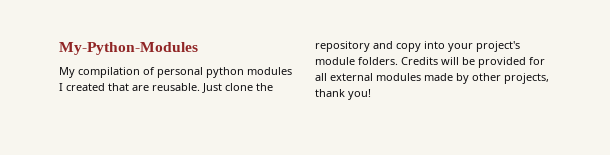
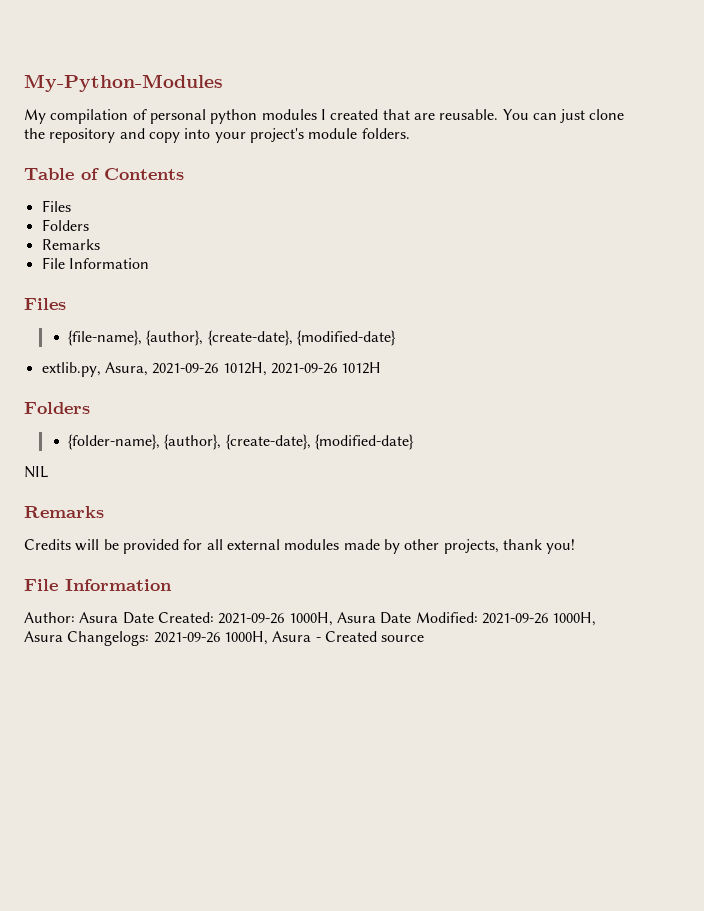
[202,83,222,93] Just -> [502,109,586,123] You can just
(398, 61) none -> [24,168,184,180] [41,200,71,212] [41,219,89,231] [41,239,100,250] [41,257,149,269] [24,298,66,310] [68,330,396,346] [41,362,382,377] [24,402,90,414] [68,434,414,450] [24,466,48,478] [24,506,104,518] // Table of Contents // Files // Folders // Remarks // File Information // Files // {file-name}, {author}, {create-date}, {modified-date} // extlib.py, Asura, 2021-09-26 1012H, 2021-09-26 1012H // Folders // {folder-name}, {author}, {create-date}, {modified-date} // NIL // Remarks //
(371, 94) none -> [24,579,172,591] [24,612,597,626] [24,631,425,646] // File Information // Author: Asura Date Created: 2021-09-26 1000H, Asura Date Modified: 2021-09-26 1000H, Asura Changelogs: 2021-09-26 1000H, Asura - Created source

